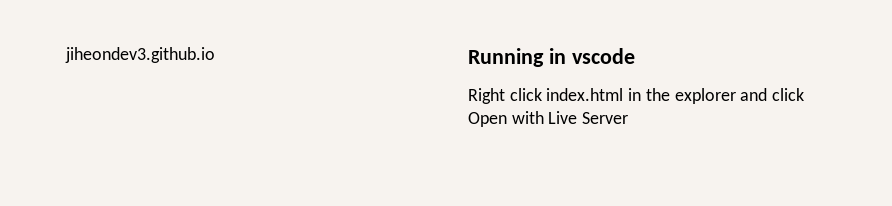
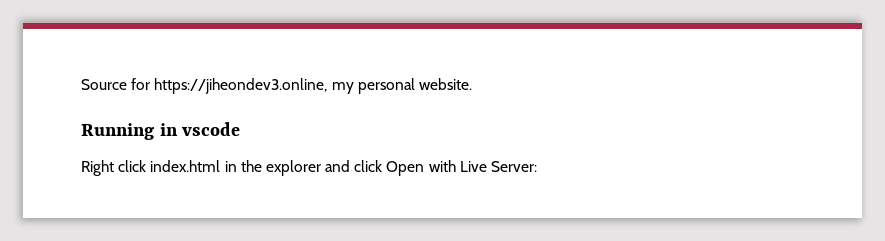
[65,47,215,63] jiheondev3.github.io -> [81,78,472,94] Source for https://jiheondev3.online, my personal website.
[582,112,629,124] Server -> [491,161,538,172] Server:

